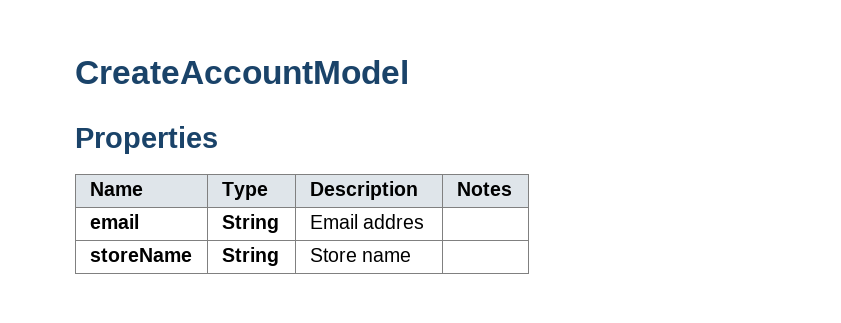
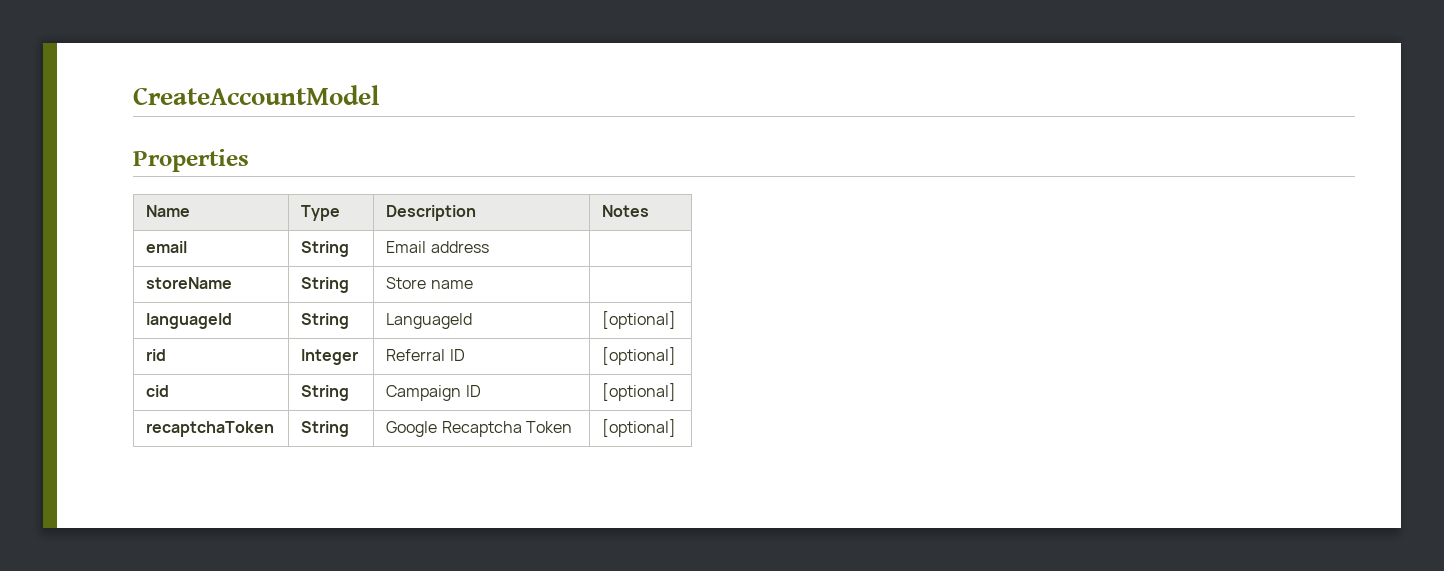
[363,214,425,229] addres -> [430,241,489,253] address
(412, 256) none -> [146,313,233,329] [301,313,350,329] [386,313,473,329] [602,311,677,329] [146,349,167,361] [301,349,359,365] [386,349,465,361] [602,347,677,365] [146,385,170,397] [301,385,350,401] [386,385,481,401] [602,383,677,401] [146,421,275,437] [301,421,350,437] [386,421,573,437] [602,419,677,437] // languageId | String | LanguageId | [optional] // rid | Integer | Referral ID | [optional] // cid | String | Campaign ID | [optional] // recaptchaToken | String | Google Recaptcha Token | [optional]

